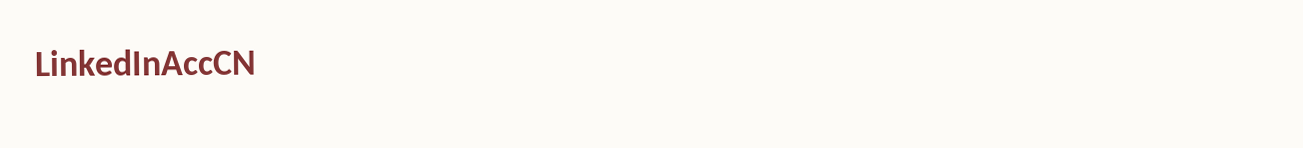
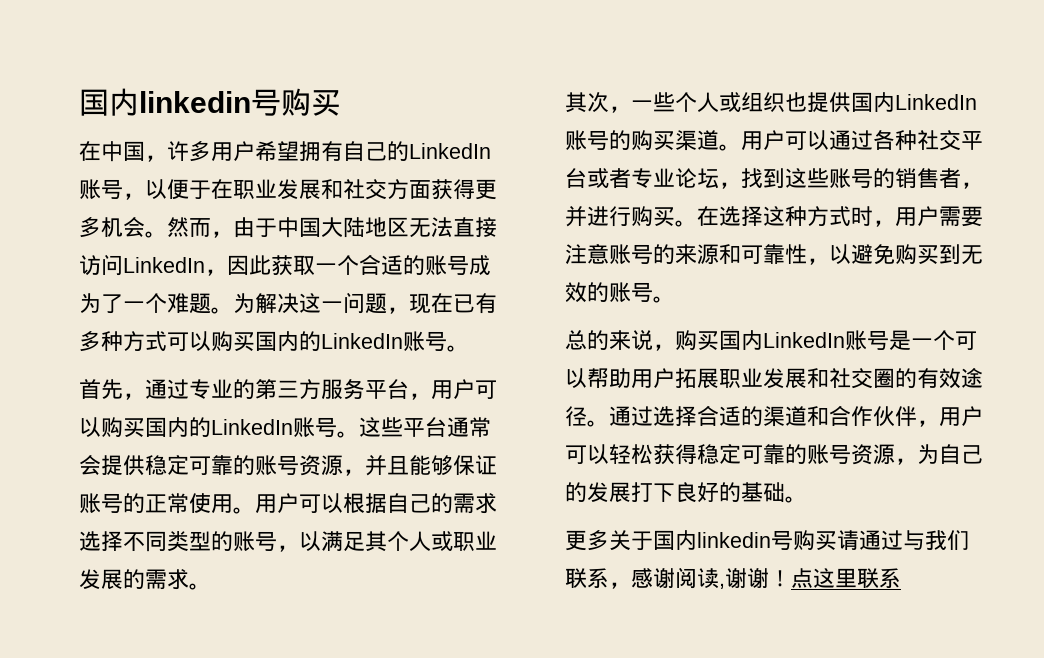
[34,48,256,77] LinkedInAccCN -> [79,88,341,116] [79,141,491,162] [79,179,497,200] [79,217,497,238] [79,254,491,276] [79,292,497,314] [79,331,469,352] [79,379,497,400] [79,417,491,438] [79,455,497,476] [79,493,497,514] [79,531,497,552] [79,569,211,590] [565,92,977,113] [565,130,983,151] [565,168,983,189] [565,206,983,227] [565,243,983,265] [565,282,675,303] [565,330,977,351] [565,368,983,389] [565,405,983,427] [565,444,983,465] [565,482,807,503] [565,530,969,551] [565,567,901,589] 国内linkedin号购买 // 在中国，许多用户希望拥有自己的LinkedIn账号，以便于在职业发展和社交方面获得更多机会。然而，由于中国大陆地区无法直接访问LinkedIn，因此获取一个合适的账号成为了一个难题。为解决这一问题，现在已有多种方式可以购买国内的LinkedIn账号。 // 首先，通过专业的第三方服务平台，用户可以购买国内的LinkedIn账号。这些平台通常会提供稳定可靠的账号资源，并且能够保证账号的正常使用。用户可以根据自己的需求选择不同类型的账号，以满足其个人或职业发展的需求。 // 其次，一些个人或组织也提供国内LinkedIn账号的购买渠道。用户可以通过各种社交平台或者专业论坛，找到这些账号的销售者，并进行购买。在选择这种方式时，用户需要注意账号的来源和可靠性，以避免购买到无效的账号。 // 总的来说，购买国内LinkedIn账号是一个可以帮助用户拓展职业发展和社交圈的有效途径。通过选择合适的渠道和合作伙伴，用户可以轻松获得稳定可靠的账号资源，为自己的发展打下良好的基础。 // 更多关于国内linkedin号购买请通过与我们联系，感谢阅读,谢谢！点这里联系

